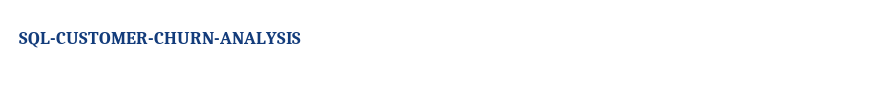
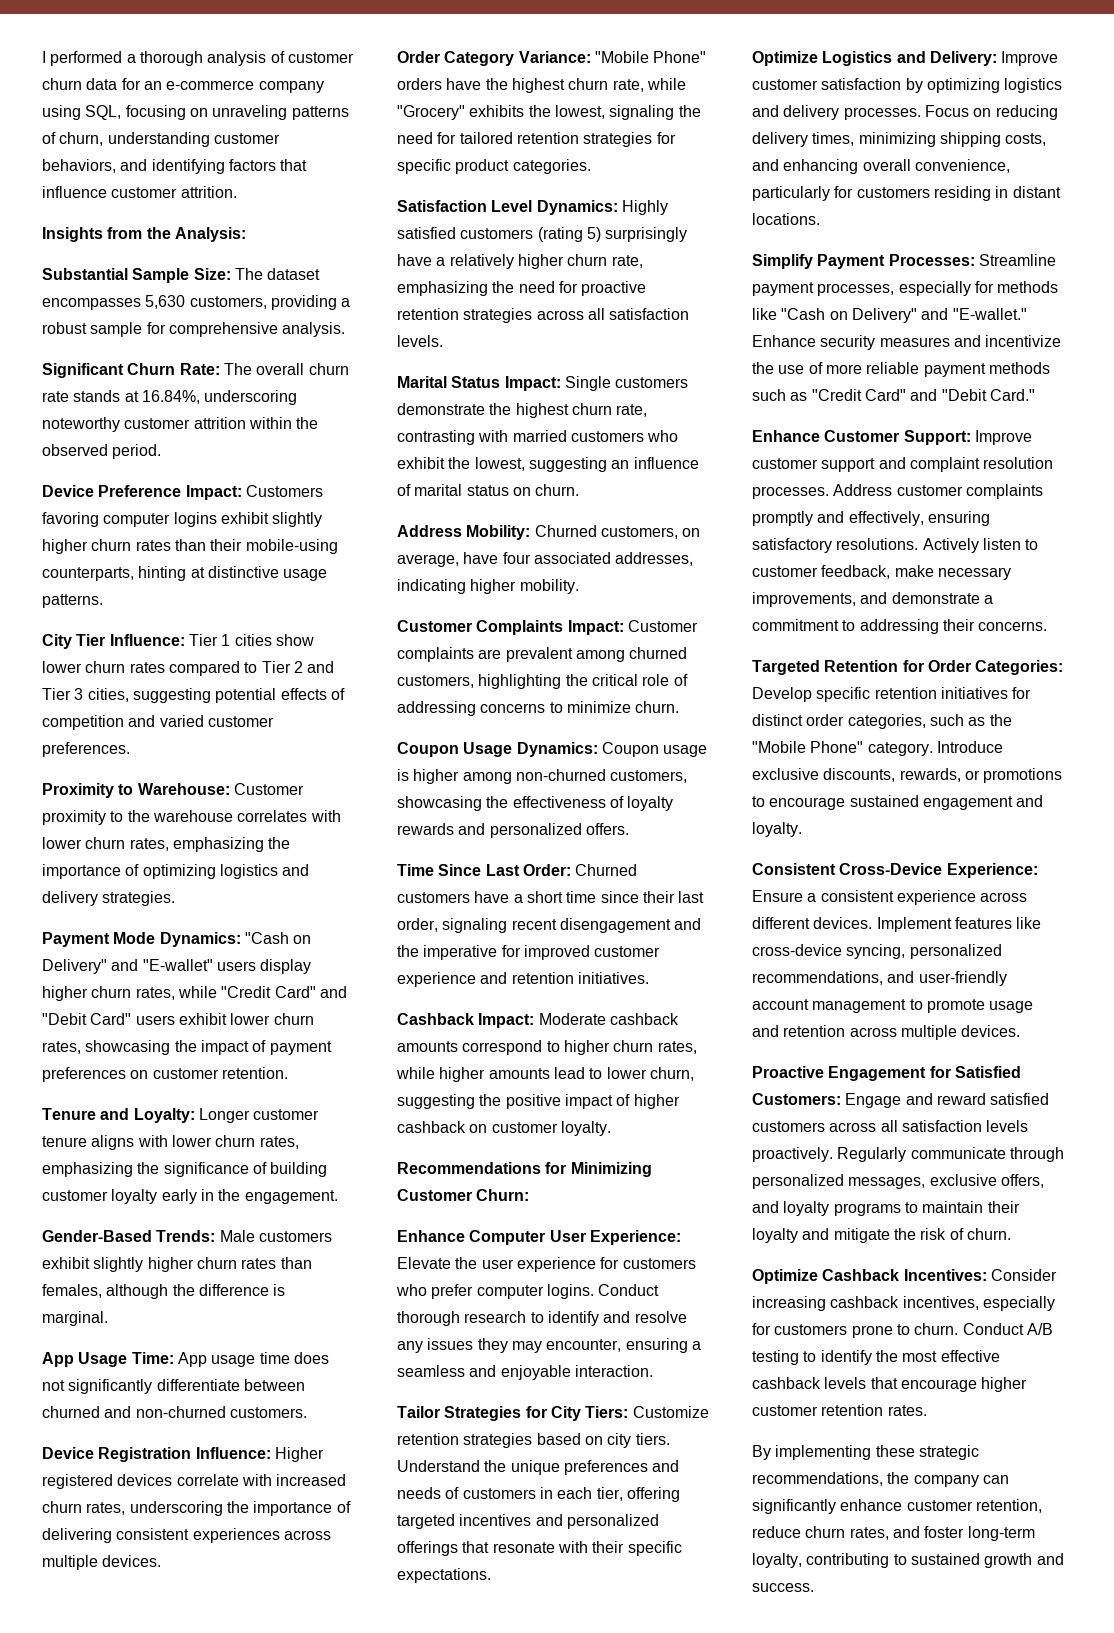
[19,32,301,48] SQL-CUSTOMER-CHURN-ANALYSIS -> [42,51,354,66] [42,78,324,93] [42,105,349,120] [42,132,280,147] [42,159,308,174] [42,186,237,198] [42,227,246,242] [42,268,321,283] [42,295,351,310] [42,322,346,337] [42,363,349,378] [42,390,298,405] [42,417,319,432] [42,444,162,459] [42,485,323,500] [42,512,323,527] [42,539,338,554] [42,566,328,581] [42,594,103,608] [42,634,314,649] [42,661,335,676] [42,688,345,703] [42,715,274,730] [42,742,130,757] [42,783,304,798] [42,810,341,825] [42,837,291,852] [42,864,310,879] [42,891,176,906] [42,932,312,947] [42,959,312,974] [42,986,347,1001] [42,1013,314,1025] [42,1040,332,1055] [42,1067,288,1082] [42,1108,320,1123] [42,1135,299,1150] [42,1162,328,1177] [42,1189,338,1204] [42,1230,332,1242] [42,1257,312,1272] [42,1284,286,1299] [42,1311,108,1326] [42,1352,329,1367] [42,1379,305,1394] [42,1406,307,1418] [42,1447,324,1462] [42,1474,347,1489] [42,1501,351,1516] [42,1528,331,1543] [42,1555,162,1570] [397,51,707,66] [397,78,686,93] [397,105,701,120] [397,132,676,147] [397,159,591,174] [397,200,668,215] [397,227,688,242] [397,254,643,269] [397,281,647,296] [397,308,690,323] [397,335,443,347] [397,376,689,391] [397,403,648,418] [397,430,679,445] [397,457,699,472] [397,484,580,496] [397,525,701,540] [397,552,694,567] [397,579,579,594] [397,620,698,635] [397,647,688,662] [397,674,688,689] [397,701,680,716] [397,742,708,757] [397,769,688,784] [397,796,674,811] [397,823,629,838] [397,864,638,876] [397,891,705,903] [397,918,702,933] [397,945,661,960] [397,972,649,987] [397,1013,679,1028] [397,1040,697,1055] [396,1067,694,1082] [397,1094,680,1109] [397,1121,611,1136] [397,1162,652,1177] [397,1189,530,1201] [397,1230,681,1245] [397,1257,696,1272] [396,1284,660,1299] [397,1311,687,1326] [397,1338,701,1353] [397,1365,653,1380] [397,1406,709,1421] [397,1433,670,1448] [397,1460,680,1475] [397,1487,680,1502] [397,1514,659,1529] [397,1541,682,1556] [397,1568,491,1583] [752,51,1059,66] [752,78,1063,93] [752,105,1058,120] [752,132,1047,147] [752,159,1010,174] [752,186,1061,201] [752,213,820,225] [752,254,1056,269] [752,281,1059,296] [752,308,1027,323] [752,335,1062,350] [752,362,1050,377] [752,389,1035,401] [752,430,1032,445] [752,457,1054,472] [752,484,1043,499] [752,511,990,526] [752,538,1039,553] [752,565,1011,580] [752,592,993,607] [752,619,1048,634] [752,660,1064,675] [752,687,1032,702] [752,714,1012,729] [752,741,1003,756] [752,768,1063,783] [752,795,1044,810] [752,822,802,837] [752,863,1038,878] [752,890,1028,905] [752,917,1042,932] [752,944,1002,959] [752,971,1007,986] [752,999,1034,1013] [752,1025,1021,1040] [752,1066,1021,1081] [752,1093,1050,1108] [752,1120,1029,1132] [752,1147,1064,1162] [752,1174,1044,1189] [752,1201,1020,1216] [752,1228,1011,1243] [752,1269,1057,1284] [752,1296,1055,1311] [752,1323,1053,1338] [752,1350,1000,1365] [752,1377,1028,1392] [752,1404,927,1416] [752,1445,979,1460] [752,1472,1009,1487] [752,1499,1042,1514] [752,1526,1035,1541] [752,1553,1064,1568] [752,1583,814,1592] I performed a thorough analysis of customer churn data for an e-commerce company using SQL, focusing on unraveling patterns of churn, understanding customer behaviors, and identifying factors that influence customer attrition. // Insights from the Analysis: // Substantial Sample Size: The dataset encompasses 5,630 customers, providing a robust sample for comprehensive analysis. // Significant Churn Rate: The overall churn rate stands at 16.84%, underscoring noteworthy customer attrition within the observed period. // Device Preference Impact: Customers favoring computer logins exhibit slightly higher churn rates than their mobile-using counterparts, hinting at distinctive usage patterns. // City Tier Influence: Tier 1 cities show lower churn rates compared to Tier 2 and Tier 3 cities, suggesting potential effects of competition and varied customer preferences. // Proximity to Warehouse: Customer proximity to the warehouse correlates with lower churn rates, emphasizing the importance of optimizing logistics and delivery strategies. // Payment Mode Dynamics: "Cash on Delivery" and "E-wallet" users display higher churn rates, while "Credit Card" and "Debit Card" users exhibit lower churn rates, showcasing the impact of payment preferences on customer retention. // Tenure and Loyalty: Longer customer tenure aligns with lower churn rates, emphasizing the significance of building customer loyalty early in the engagement. // Gender-Based Trends: Male customers exhibit slightly higher churn rates than females, although the difference is marginal. // App Usage Time: App usage time does not significantly differentiate between churned and non-churned customers. // Device Registration Influence: Higher registered devices correlate with increased churn rates, underscoring the importance of delivering consistent experiences across multiple devices. // Order Category Variance: "Mobile Phone" orders have the highest churn rate, while "Grocery" exhibits the lowest, signaling the need for tailored retention strategies for specific product categories. // Satisfaction Level Dynamics: Highly satisfied customers (rating 5) surprisingly have a relatively higher churn rate, emphasizing the need for proactive retention strategies across all satisfaction levels. // Marital Status Impact: Single customers demonstrate the highest churn rate, contrasting with married customers who exhibit the lowest, suggesting an influence of marital status on churn. // Address Mobility: Churned customers, on average, have four associated addresses, indicating higher mobility. // Customer Complaints Impact: Customer complaints are prevalent among churned customers, highlighting the critical role of addressing concerns to minimize churn. // Coupon Usage Dynamics: Coupon usage is higher among non-churned customers, showcasing the effectiveness of loyalty rewards and personalized offers. // Time Since Last Order: Churned customers have a short time since their last order, signaling recent disengagement and the imperative for improved customer experience and retention initiatives. // Cashback Impact: Moderate cashback amounts correspond to higher churn rates, while higher amounts lead to lower churn, suggesting the positive impact of higher cashback on customer loyalty. // Recommendations for Minimizing Customer Churn: // Enhance Computer User Experience: Elevate the user experience for customers who prefer computer logins. Conduct thorough research to identify and resolve any issues they may encounter, ensuring a seamless and enjoyable interaction. // Tailor Strategies for City Tiers: Customize retention strategies based on city tiers. Understand the unique preferences and needs of customers in each tier, offering targeted incentives and personalized offerings that resonate with their specific expectations. // Optimize Logistics and Delivery: Improve customer satisfaction by optimizing logistics and delivery processes. Focus on reducing delivery times, minimizing shipping costs, and enhancing overall convenience, particularly for customers residing in distant locations. // Simplify Payment Processes: Streamline payment processes, especially for methods like "Cash on Delivery" and "E-wallet." Enhance security measures and incentivize the use of more reliable payment methods such as "Credit Card" and "Debit Card." // Enhance Customer Support: Improve customer support and complaint resolution processes. Address customer complaints promptly and effectively, ensuring satisfactory resolutions. Actively listen to customer feedback, make necessary improvements, and demonstrate a commitment to addressing their concerns. // Targeted Retention for Order Categories: Develop specific retention initiatives for distinct order categories, such as the "Mobile Phone" category. Introduce exclusive discounts, rewards, or promotions to encourage sustained engagement and loyalty. // Consistent Cross-Device Experience: Ensure a consistent experience across different devices. Implement features like cross-device syncing, personalized recommendations, and user-friendly account management to promote usage and retention across multiple devices. // Proactive Engagement for Satisfied Customers: Engage and reward satisfied customers across all satisfaction levels proactively. Regularly communicate through personalized messages, exclusive offers, and loyalty programs to maintain their loyalty and mitigate the risk of churn. // Optimize Cashback Incentives: Consider increasing cashback incentives, especially for customers prone to churn. Conduct A/B testing to identify the most effective cashback levels that encourage higher customer retention rates. // By implementing these strategic recommendations, the company can significantly enhance customer retention, reduce churn rates, and foster long-term loyalty, contributing to sustained growth and success.

